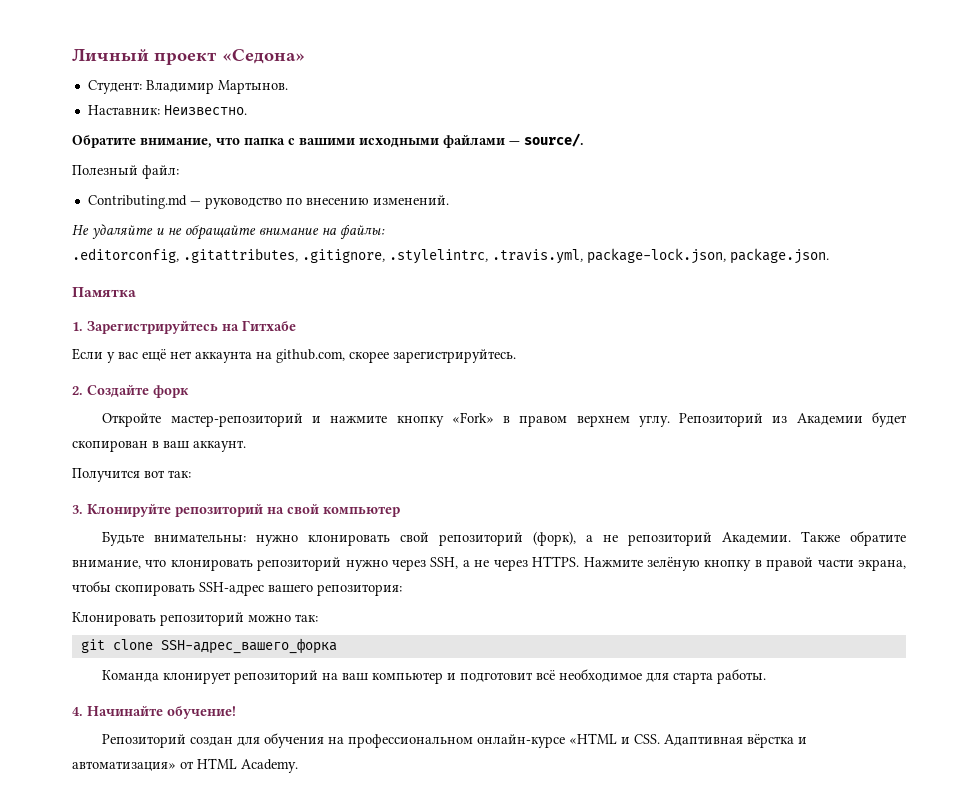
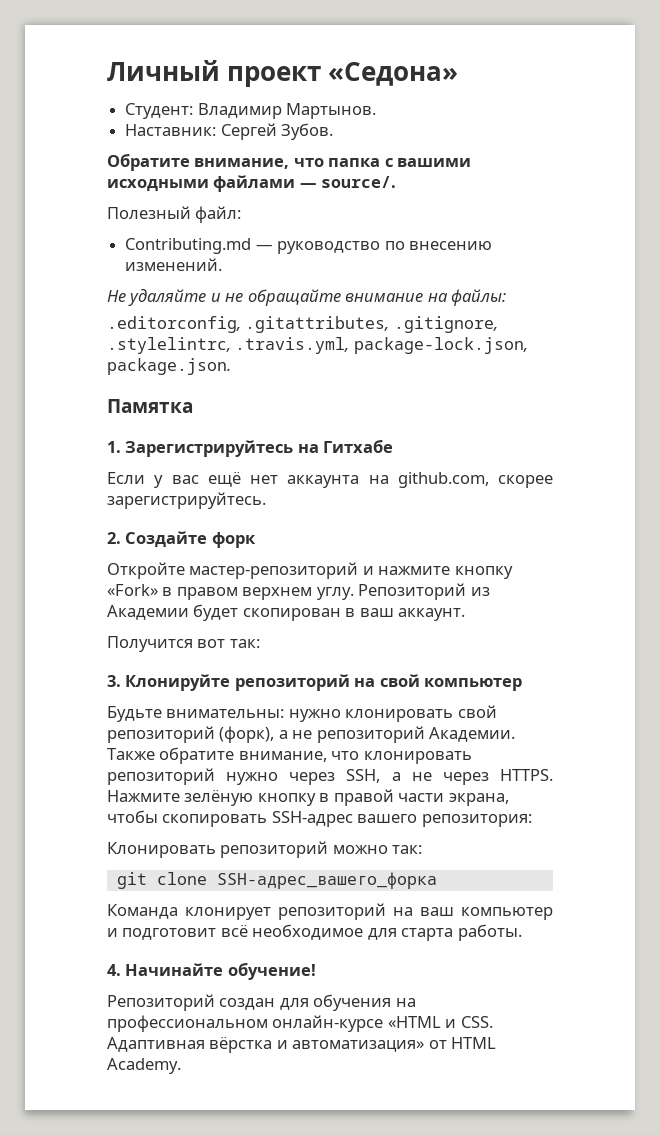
[163,105,247,115] Неизвестно. -> [220,123,334,140] Сергей Зубов.

